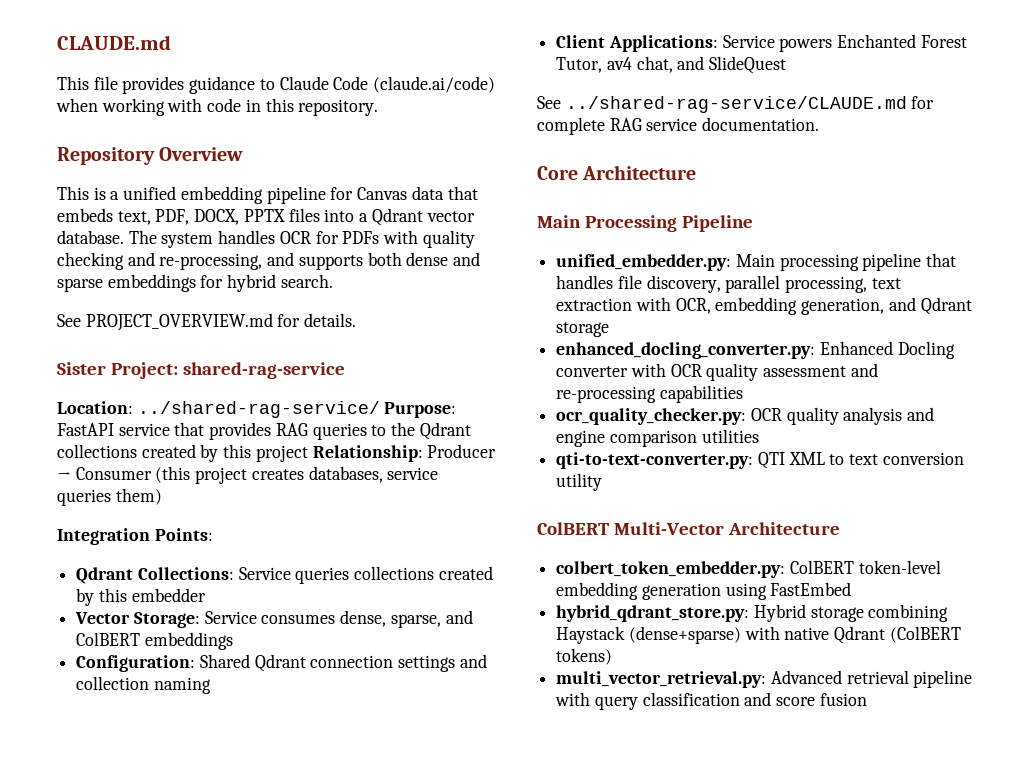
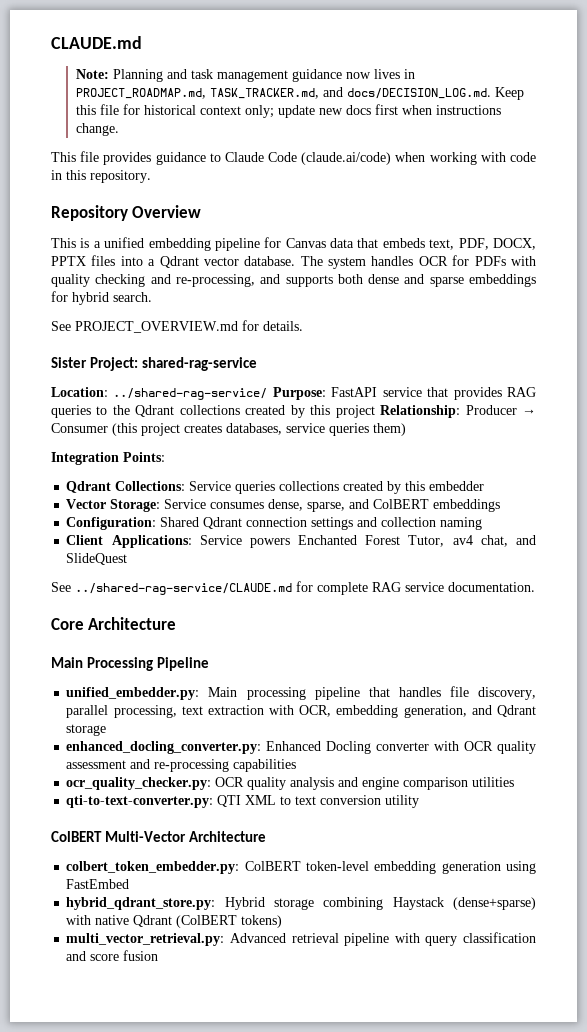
(171, 42) none -> [75,69,415,82] [75,87,524,100] [75,104,501,118] [75,123,119,136] // Note: Planning and task management guidance now lives in PROJECT_ROADMAP.md, TASK_TRACKER.md, and docs/DECISION_LOG.md. Keep this file for historical context only; update new docs first when instructions change.

